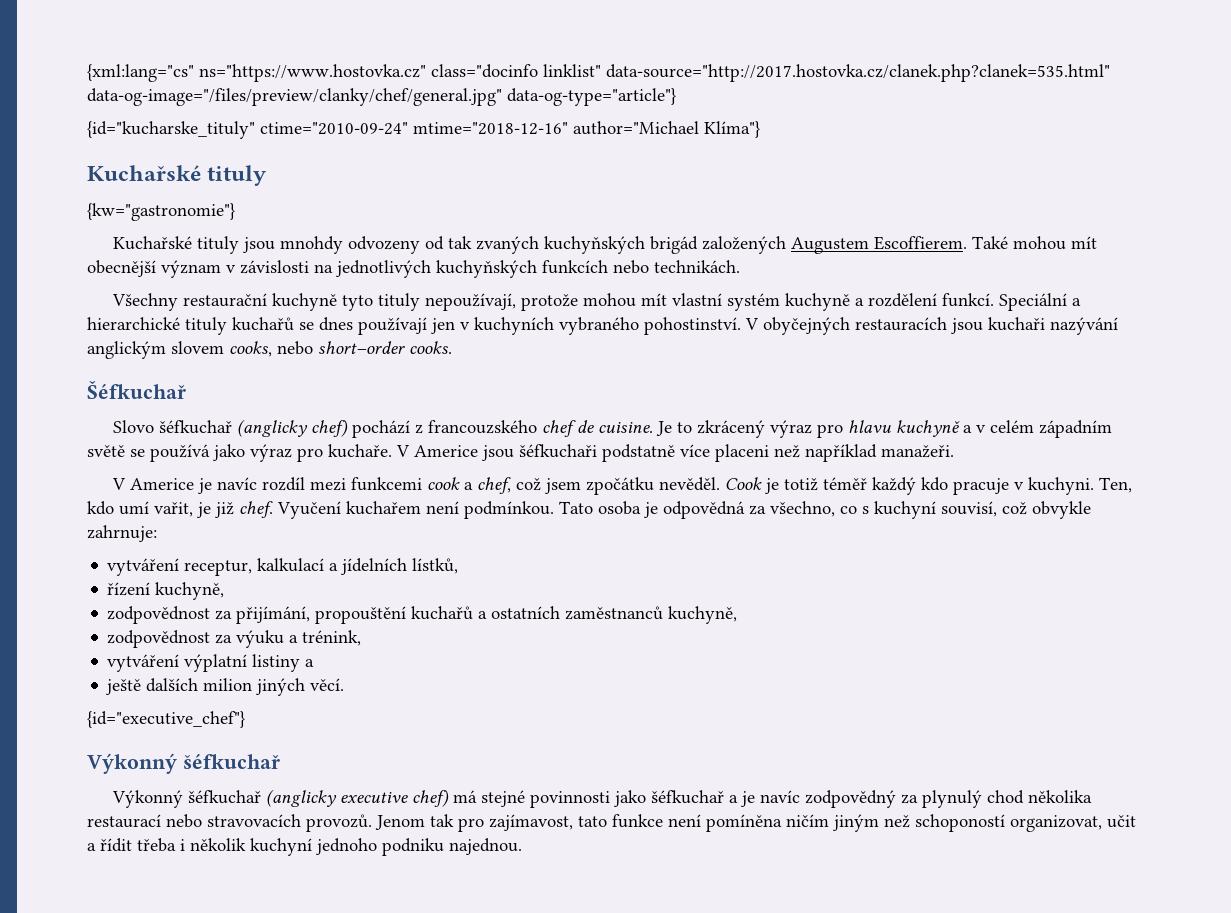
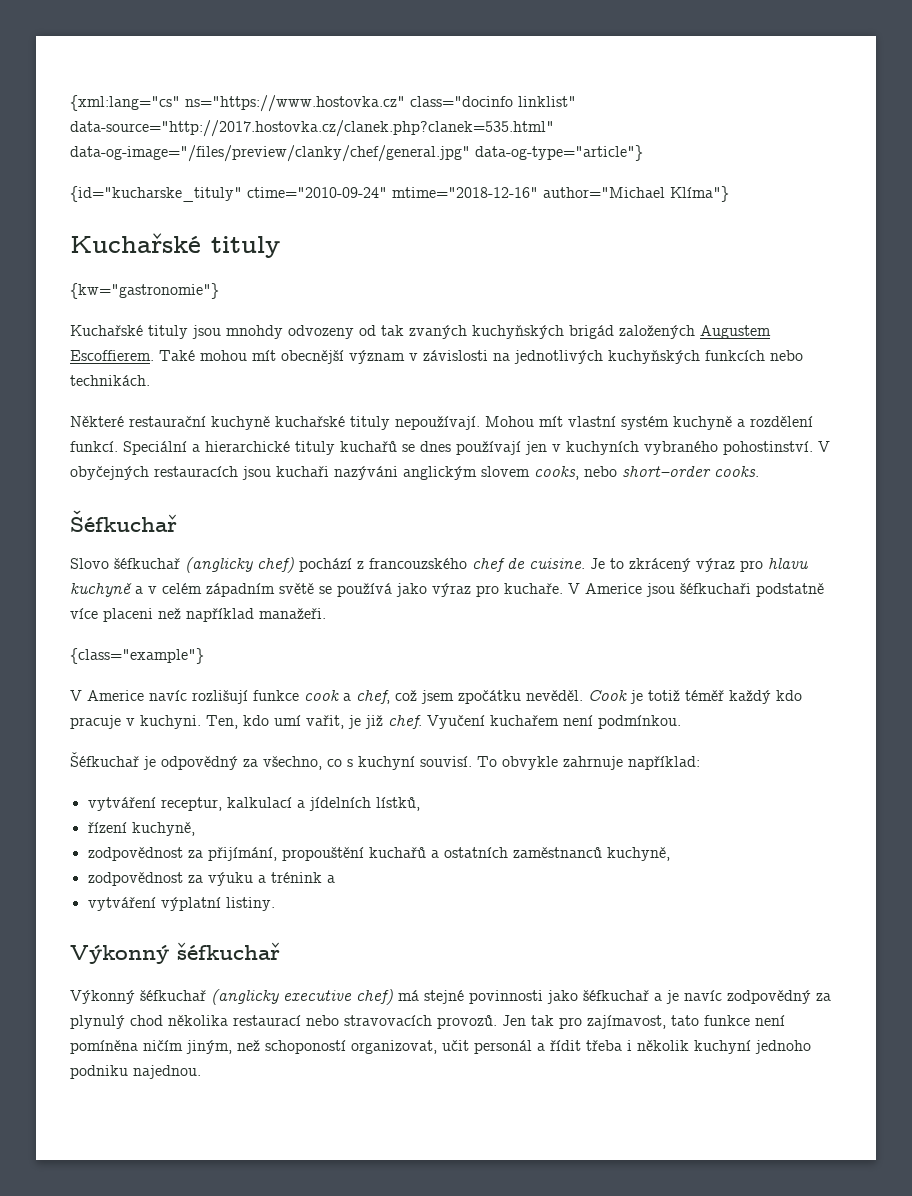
[112,293,179,311] Všechny -> [70,416,124,427] Některé
[342,293,637,311] tyto tituly nepoužívají, protože mohou -> [275,416,534,430] kuchařské tituly nepoužívají. Mohou
[1050,317,1118,335] nazývání -> [334,466,398,480] nazýváni
[112,477,423,494] // V Americe je navíc rozdíl mezi funkcemi -> [70,648,204,664] [70,690,299,704] // {class="example"} // V Americe navíc rozlišují funkce
[559,501,745,519] Tato osoba je odpovědná -> [70,752,238,770] // Šéfkuchař je odpovědný
[941,501,1091,519] [87,525,157,542] souvisí, což obvykle zahrnuje: -> [420,756,700,770] souvisí. To obvykle zahrnuje například:
[302,630,362,646] trénink, -> [270,872,335,883] trénink a
[252,654,315,672] [106,678,345,696] [87,711,245,728] listiny a // ještě dalších milion jiných věcí. // {id="executive_chef"} -> [225,897,275,911] listiny.
[375,815,425,830] Jenom -> [502,1015,526,1026] Jen
[833,814,879,832] jiným -> [186,1040,232,1054] jiným,
(1136, 821) none -> [474,1040,532,1054] personál

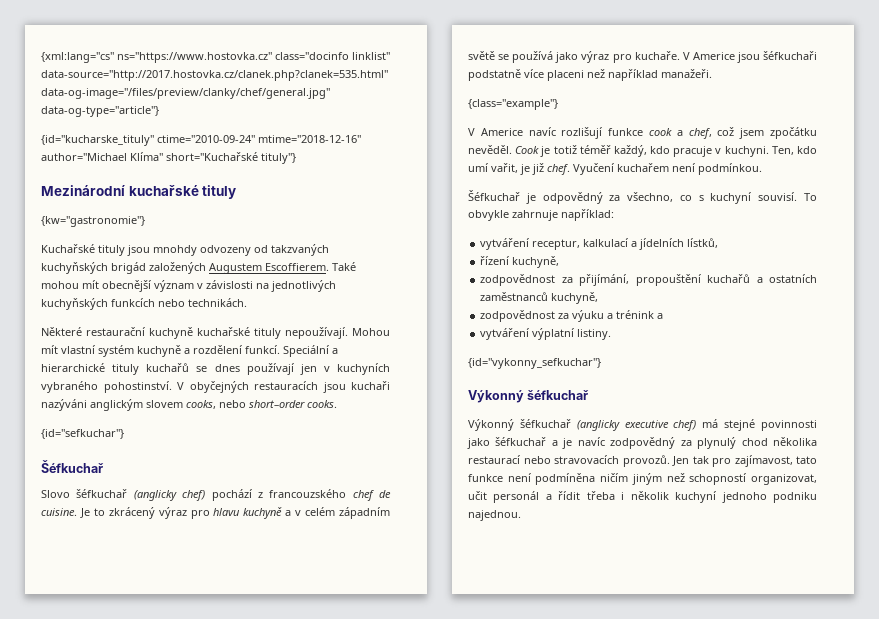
[670,186,729,202] [70,233,201,253] Klíma"} // Kuchařské -> [130,152,296,164] [41,185,199,196] Klíma" short="Kuchařské tituly"} // Mezinárodní kuchařské
[381,325,467,339] tak zvaných -> [271,244,329,256] takzvaných
(759, 471) none -> [41,429,124,439] // {id="sefkuchar"}
[729,690,771,704] každý -> [613,145,647,157] každý,
(275, 904) none -> [468,358,601,369] // {id="vykonny_sefkuchar"}
[70,1040,346,1054] pomíněna ničím jiným, než schopoností -> [535,473,747,485] podmíněna ničím jiným než schopností

